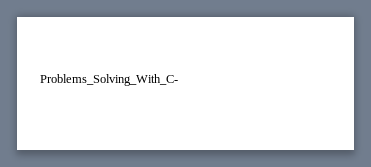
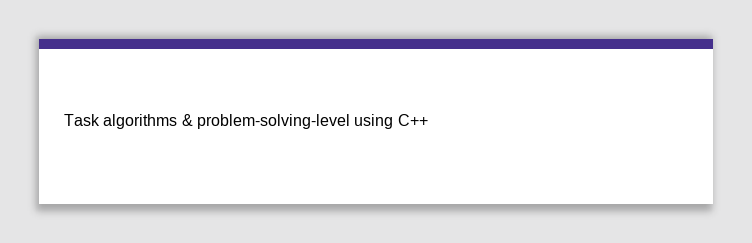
[40,74,178,86] Problems_Solving_With_C- -> [64,114,428,129] Task algorithms & problem-solving-level using C++

